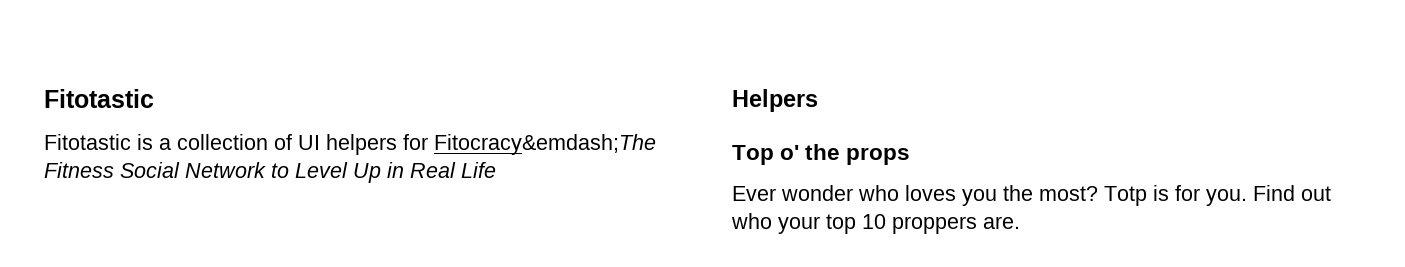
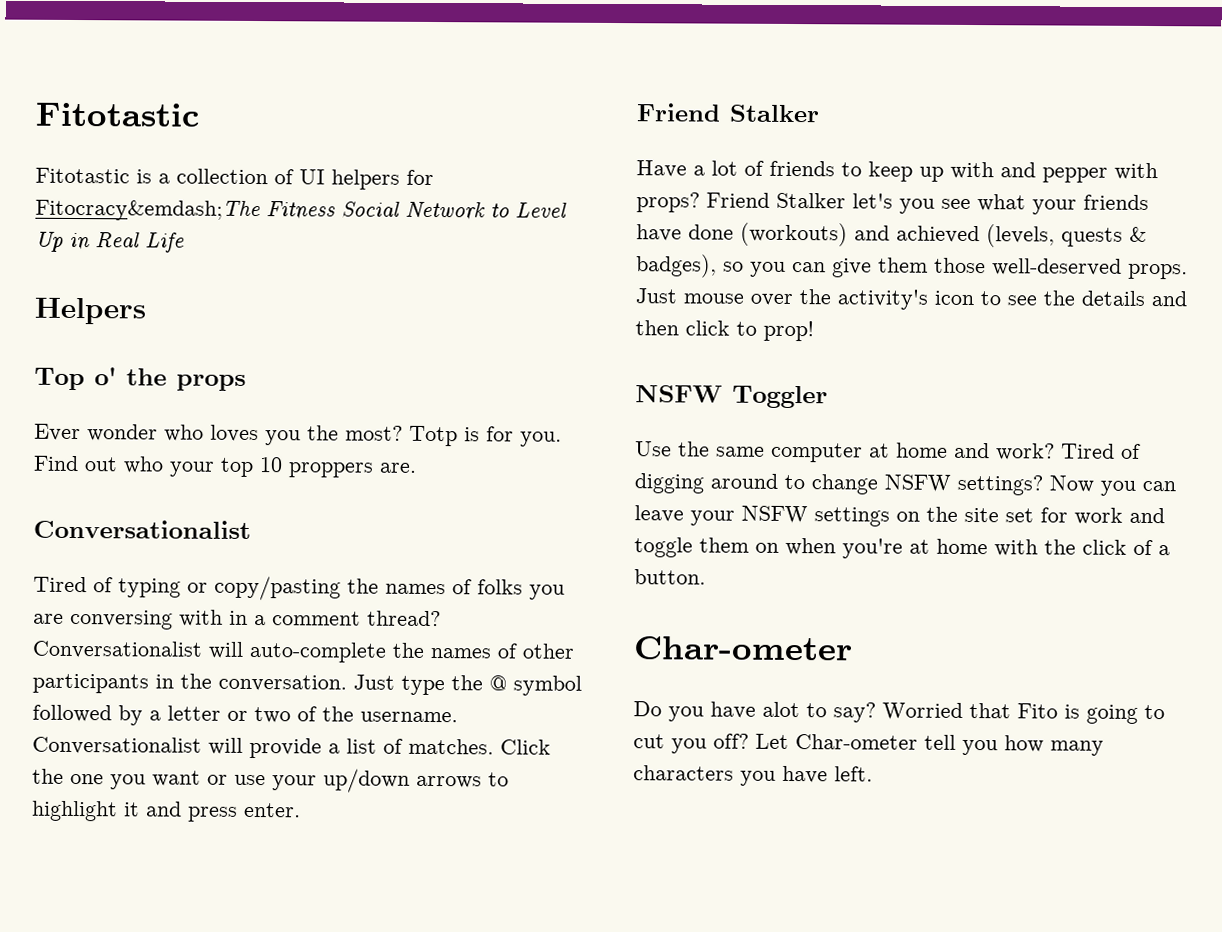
(1020, 222) none -> [33,519,251,539] [33,575,565,601] [33,609,441,630] [32,640,575,663] [32,673,582,696] [32,704,458,726] [32,736,551,759] [32,768,509,793] [32,800,301,822] [636,103,820,123] [636,160,1158,183] [636,192,1149,215] [636,222,1147,248] [636,254,1188,280] [635,288,1187,310] [635,320,814,342] [635,385,828,409] [635,441,1141,463] [634,473,1176,496] [634,505,1165,527] [634,537,1170,559] [634,569,706,585] [633,636,853,661] [633,701,1165,724] [633,733,1104,756] [633,765,873,786] // Conversationalist // Tired of typing or copy/pasting the names of folks you are conversing with in a comment thread? Conversationalist will auto-complete the names of other participants in the conversation. Just type the @ symbol followed by a letter or two of the username. Conversationalist will provide a list of matches. Click the one you want or use your up/down arrows to highlight it and press enter. // Friend Stalker // Have a lot of friends to keep up with and pepper with props? Friend Stalker let's you see what your friends have done (workouts) and achieved (levels, quests & badges), so you can give them those well-deserved props. Just mouse over the activity's icon to see the details and then click to prop! // NSFW Toggler // Use the same computer at home and work? Tired of digging around to change NSFW settings? Now you can leave your NSFW settings on the site set for work and toggle them on when you're at home with the click of a button. // Char-ometer // Do you have alot to say? Worried that Fito is going to cut you off? Let Char-ometer tell you how many characters you have left.

